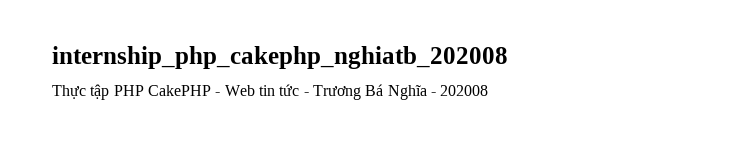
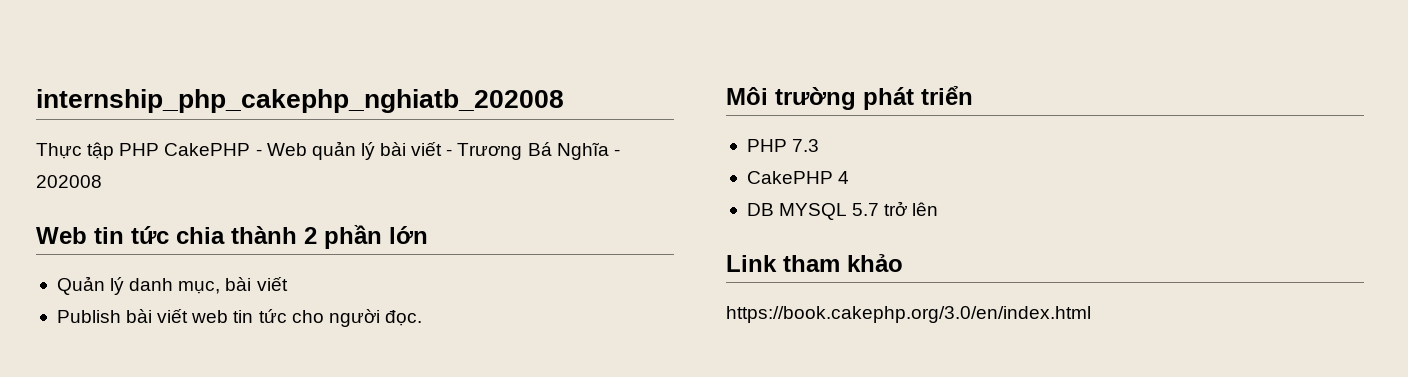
[258,84,300,96] tin tức -> [311,141,443,160] quản lý bài viết
(489, 90) none -> [36,225,428,249] [56,276,288,295] [56,309,422,327] [726,86,973,110] [746,139,820,152] [746,171,850,184] [746,201,939,220] [726,254,903,272] [726,306,1091,323] // Web tin tức chia thành 2 phần lớn // Quản lý danh mục, bài viết // Publish bài viết web tin tức cho người đọc. // Môi trường phát triển // PHP 7.3 // CakePHP 4 // DB MYSQL 5.7 trở lên // Link tham khảo // https://book.cakephp.org/3.0/en/index.html

